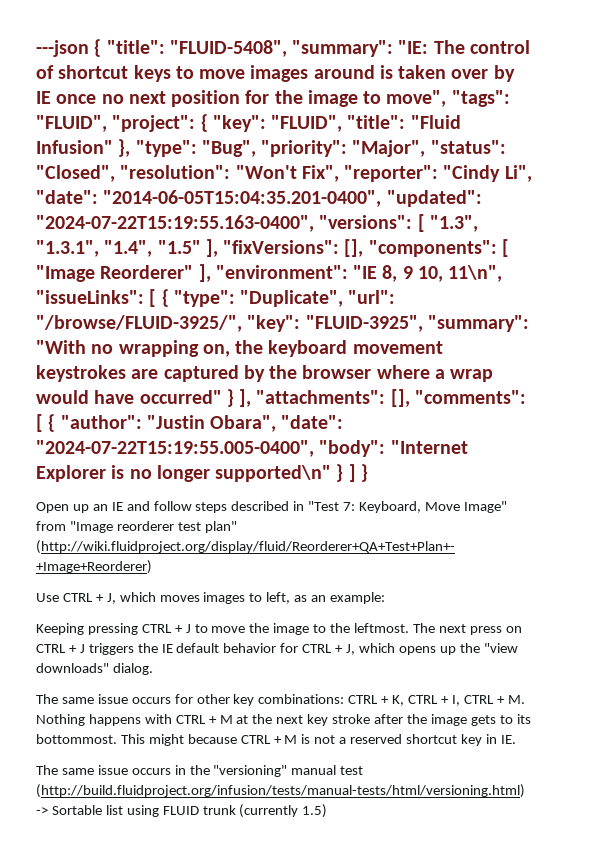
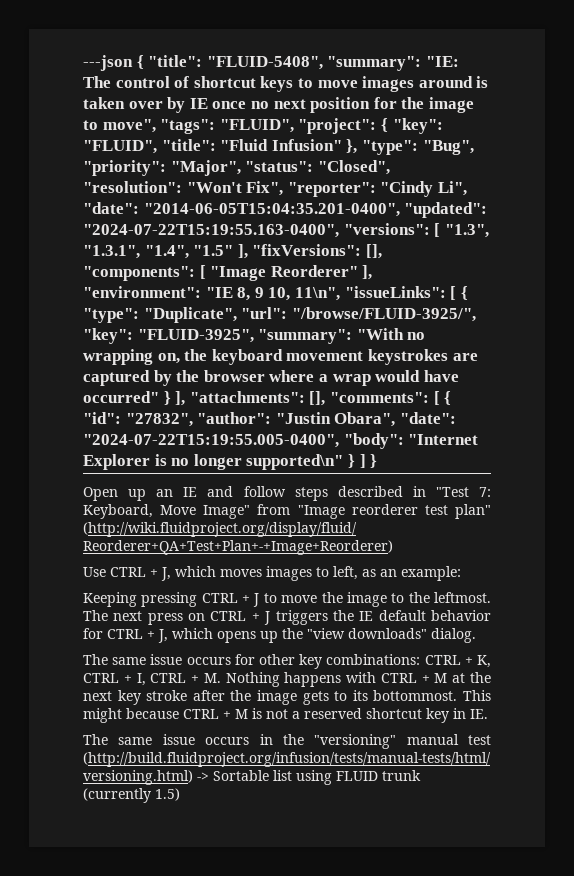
(56, 423) none -> [83,412,193,427] "id": "27832",

